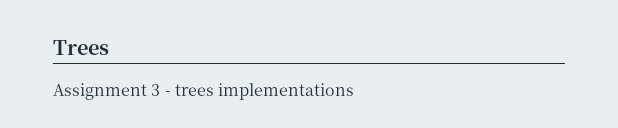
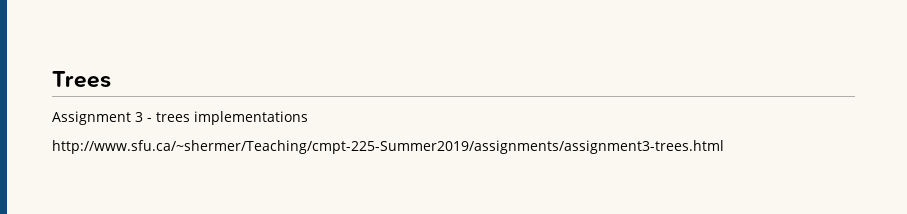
(355, 91) none -> [52,140,724,154] // http://www.sfu.ca/~shermer/Teaching/cmpt-225-Summer2019/assignments/assignment3-trees.html

